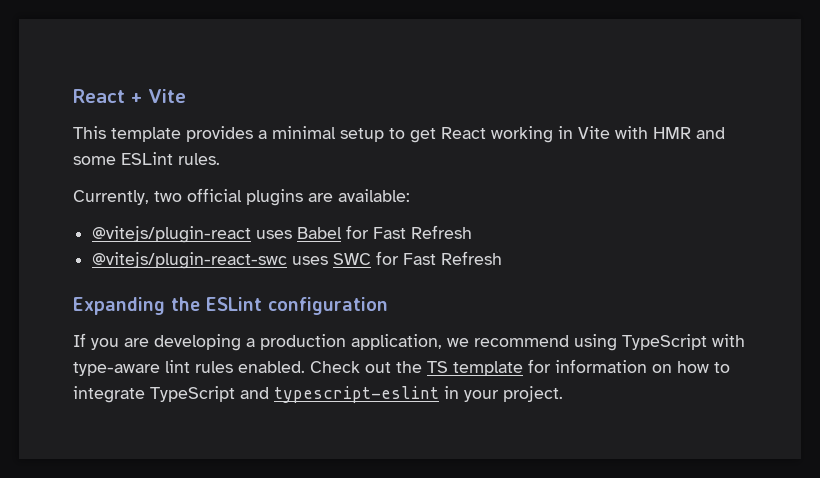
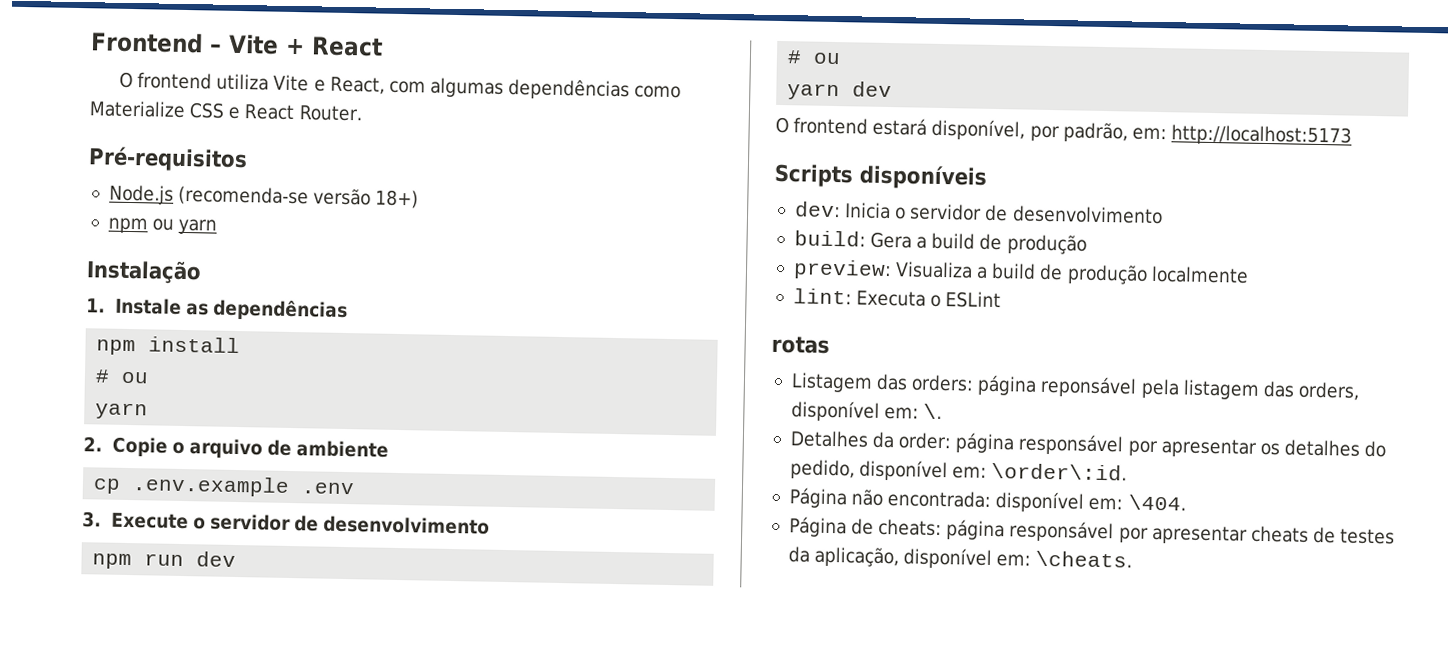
[73,89,186,103] [73,126,725,143] [73,152,220,165] [73,188,410,206] [92,225,473,243] [92,251,503,269] [73,297,388,315] [73,333,745,351] [73,359,730,376] [73,386,563,403] React + Vite // This template provides a minimal setup to get React working in Vite with HMR and some ESLint rules. // Currently, two official plugins are available: // @vitejs/plugin-react uses Babel for Fast Refresh // @vitejs/plugin-react-swc uses SWC for Fast Refresh // Expanding the ESLint configuration // If you are developing a production application, we recommend using TypeScript with type-aware lint rules enabled. Check out the TS template for information on how to integrate TypeScript and typescript-eslint in your project. -> [90,31,383,57] [118,71,682,101] [89,100,363,122] [88,146,248,173] [108,184,420,209] [107,217,218,235] [86,259,202,285] [86,297,348,322] [96,336,241,356] [95,369,150,384] [95,402,149,420] [83,436,390,459] [93,475,356,497] [82,511,491,535] [92,551,237,570] [787,50,842,65] [787,81,893,101] [775,116,1352,147] [774,163,987,190] [794,201,1163,225] [793,230,1087,255] [792,259,1249,285] [792,288,1002,309] [771,335,830,354] [790,372,1360,401] [790,400,943,422] [789,430,1387,458] [789,459,1128,482] [788,487,1186,513] [788,516,1396,545] [787,546,1133,570] Frontend – Vite + React // O frontend utiliza Vite e React, com algumas dependências como Materialize CSS e React Router. // Pré-requisitos // Node.js (recomenda-se versão 18+) // npm ou yarn // Instalação // 1. Instale as dependências // npm install // # ou // yarn // 2. Copie o arquivo de ambiente // cp .env.example .env // 3. Execute o servidor de desenvolvimento // npm run dev // # ou // yarn dev // O frontend estará disponível, por padrão, em: http://localhost:5173 // Scripts disponíveis // dev: Inicia o servidor de desenvolvimento // build: Gera a build de produção // preview: Visualiza a build de produção localmente // lint: Executa o ESLint // rotas // Listagem das orders: página reponsável pela listagem das orders, disponível em: \. // Detalhes da order: página responsável por apresentar os detalhes do pedido, disponível em: \order\:id. // Página não encontrada: disponível em: \404. // Página de cheats: página responsável por apresentar cheats de testes da aplicação, disponível em: \cheats.

